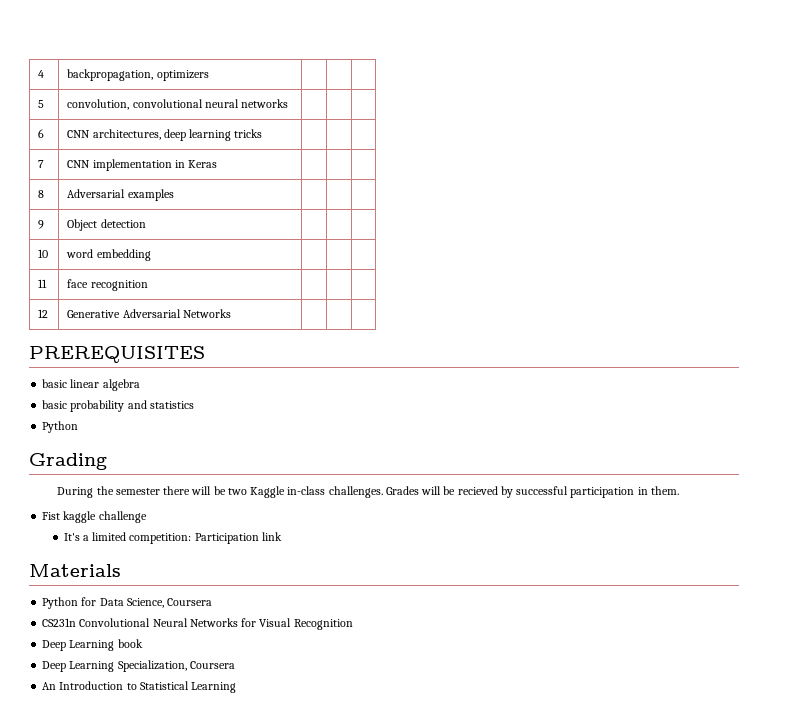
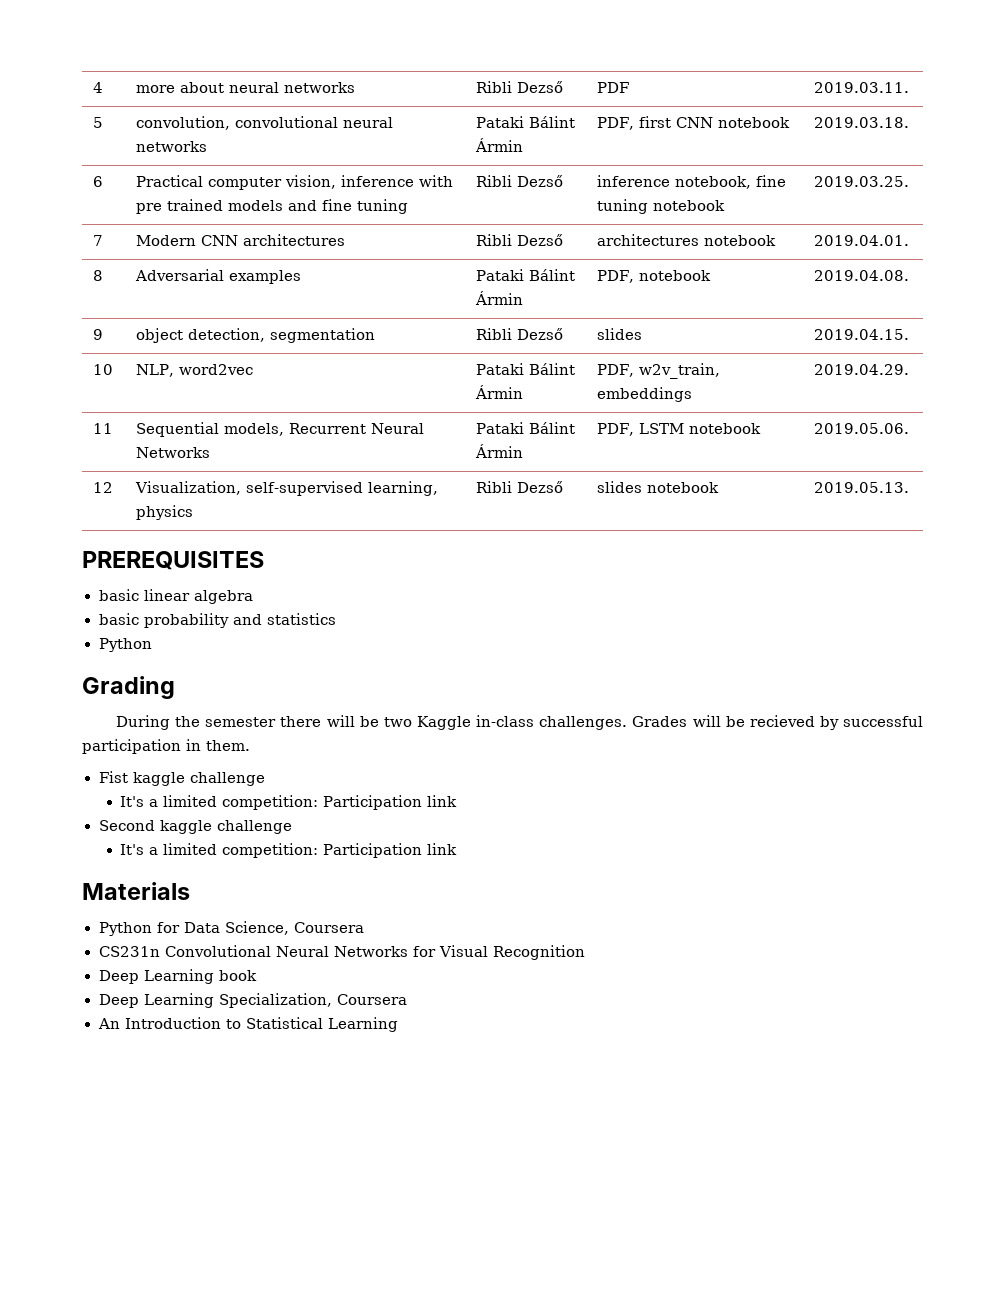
[67,69,209,81] backpropagation, optimizers | | | -> [136,82,356,93] [476,81,564,93] [597,82,630,93] [814,82,910,93] more about neural networks | Ribli Dezső | PDF | 2019.03.11.
[38,129,45,138] [67,129,263,141] [38,160,45,168] [67,159,218,171] [38,190,45,198] [67,189,174,201] [38,220,45,229] [67,219,146,231] [38,249,49,258] [66,249,151,261] [38,279,48,288] [67,279,148,291] [38,309,49,318] [67,309,231,318] | | // 6 | CNN architectures, deep learning tricks | | | // 7 | CNN implementation in Keras | | | // 8 | Adversarial examples | | | // 9 | Object detection | | | // 10 | word embedding | | | // 11 | face recognition | | | // 12 | Generative Adversarial Networks | | | -> [476,116,576,128] [475,138,524,152] [597,116,791,130] [814,117,910,128] [93,176,104,187] [136,175,454,190] [136,199,409,214] [476,175,564,187] [597,175,787,189] [597,199,726,214] [814,176,910,187] [93,235,104,246] [136,234,346,246] [476,234,564,246] [597,234,777,246] [814,235,910,246] [93,270,104,281] [135,269,302,284] [476,269,576,281] [475,291,524,305] [597,270,712,283] [814,270,910,281] [93,329,104,340] [136,328,376,343] [476,328,564,340] [597,328,643,340] [814,329,910,340] [93,364,114,375] [136,364,254,377] [476,363,576,375] [475,385,524,399] [597,363,721,379] [597,387,693,402] [814,364,910,375] [93,423,114,434] [136,422,425,437] [136,447,211,458] [476,422,576,434] [475,444,524,458] [597,423,762,436] [814,423,910,434] [93,482,114,493] [135,481,439,496] [136,505,194,520] [476,481,564,493] [597,481,720,493] [814,482,910,493] Pataki Bálint Ármin | PDF, first CNN notebook | 2019.03.18. // 6 | Practical computer vision, inference with pre trained models and fine tuning | Ribli Dezső | inference notebook, fine tuning notebook | 2019.03.25. // 7 | Modern CNN architectures | Ribli Dezső | architectures notebook | 2019.04.01. // 8 | Adversarial examples | Pataki Bálint Ármin | PDF, notebook | 2019.04.08. // 9 | object detection, segmentation | Ribli Dezső | slides | 2019.04.15. // 10 | NLP, word2vec | Pataki Bálint Ármin | PDF, w2v_train, embeddings | 2019.04.29. // 11 | Sequential models, Recurrent Neural Networks | Pataki Bálint Ármin | PDF, LSTM notebook | 2019.05.06. // 12 | Visualization, self-supervised learning, physics | Ribli Dezső | slides notebook | 2019.05.13.
(282, 536) none -> [98,820,292,834] [120,843,458,858] // Second kaggle challenge // It's a limited competition: Participation link

